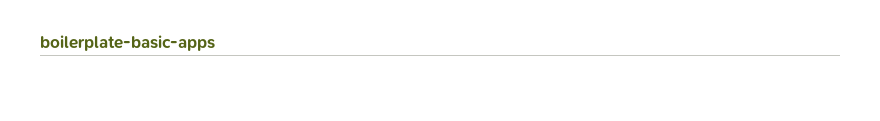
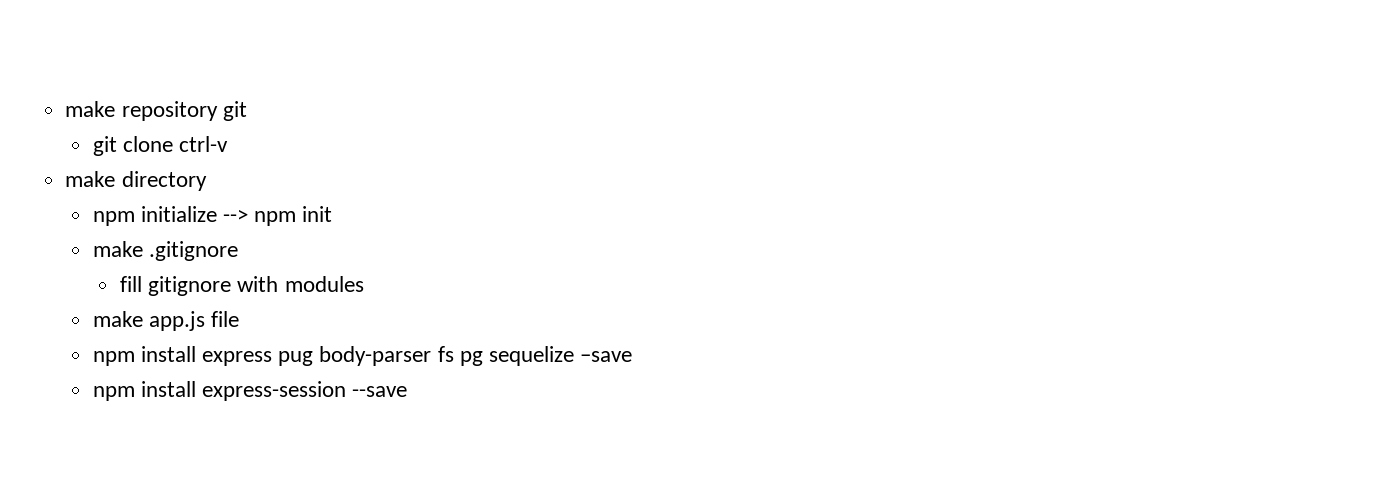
[40,35,215,51] boilerplate-basic-apps -> [65,101,247,121] [92,136,229,156] [65,171,207,191] [92,206,333,226] [92,241,238,261] [119,276,364,296] [92,311,240,331] [92,346,633,366] [92,381,408,401] make repository git // git clone ctrl-v // make directory // npm initialize --> npm init // make .gitignore // fill gitignore with modules // make app.js file // npm install express pug body-parser fs pg sequelize –save // npm install express-session --save

